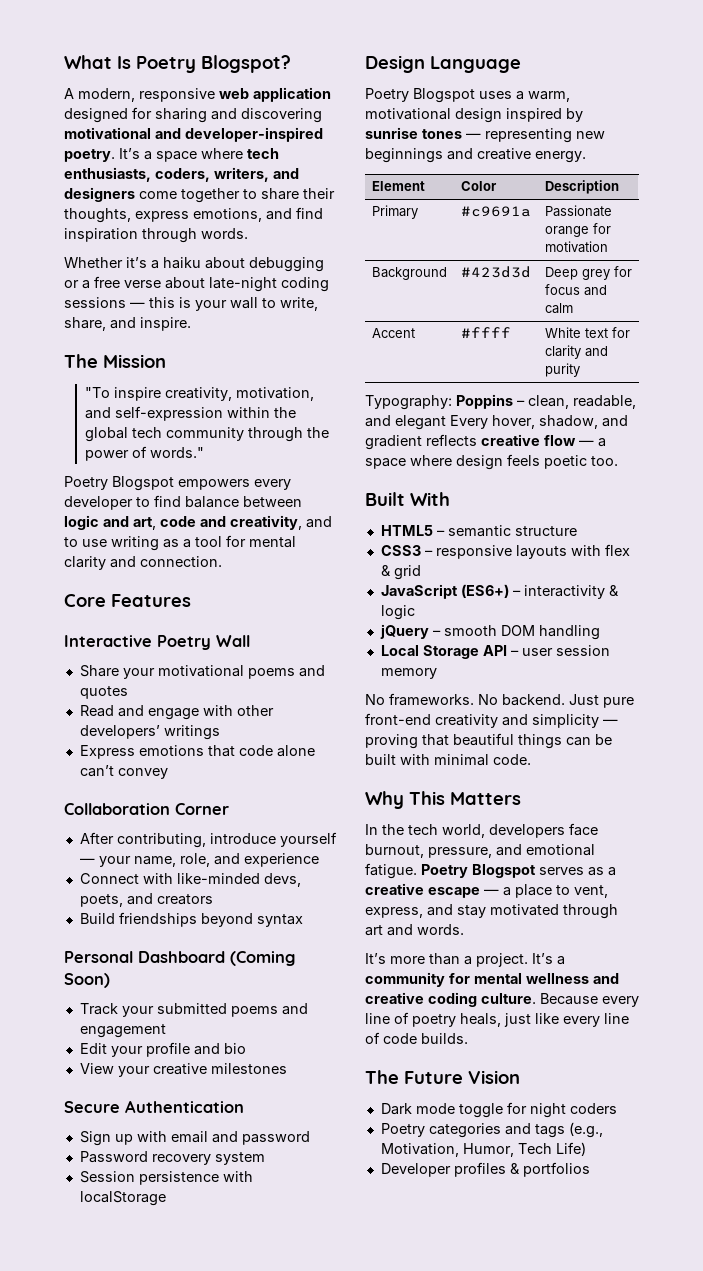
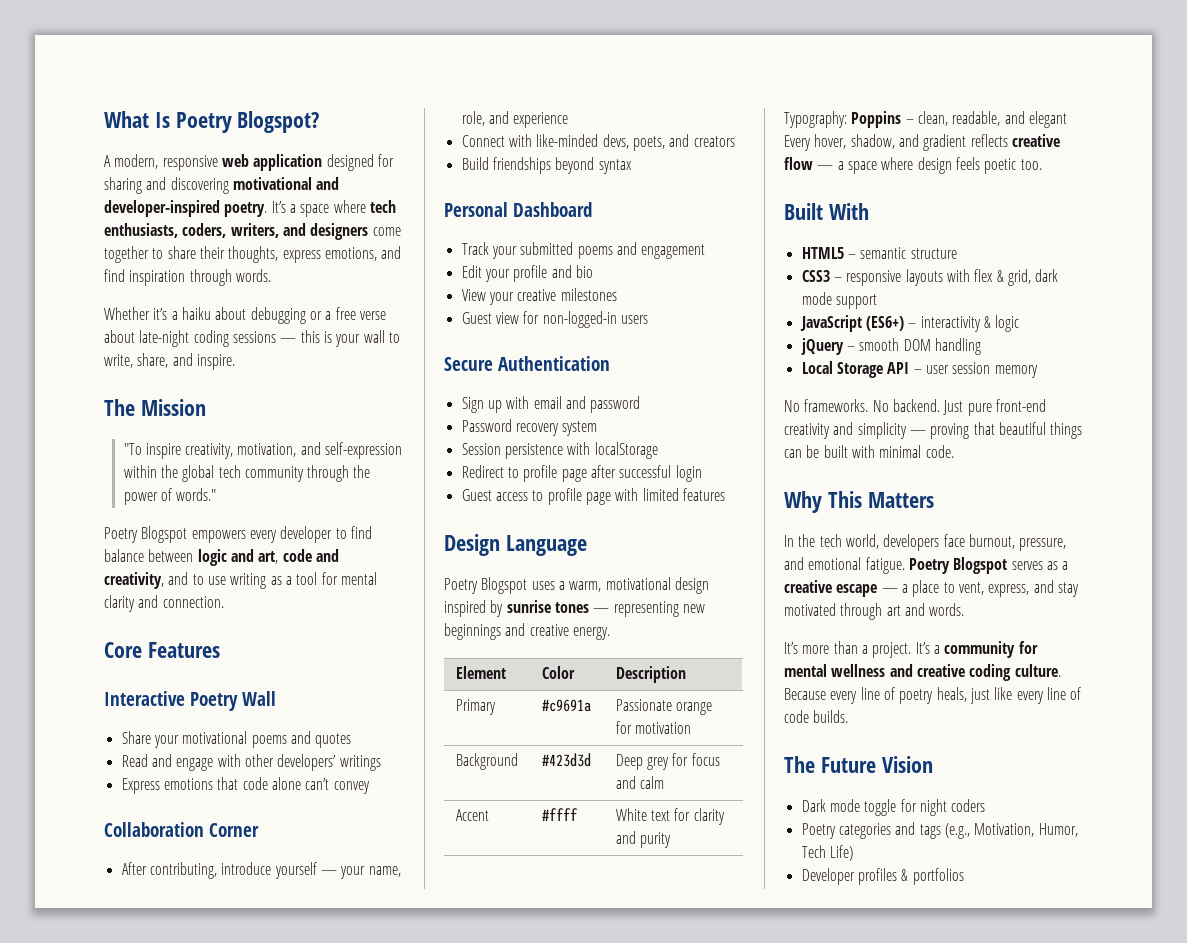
[230,951,295,966] [64,973,110,988] (Coming Soon) -> (592, 209) none
(287, 1068) none -> [461,311,648,328] // Guest view for non-logged-in users
(166, 1198) none -> [461,465,702,482] [461,488,725,505] // Redirect to profile page after successful login // Guest access to profile page with limited features
[393,565,421,580] grid -> [1007,269,1059,286] [801,292,877,309] grid, dark mode support

